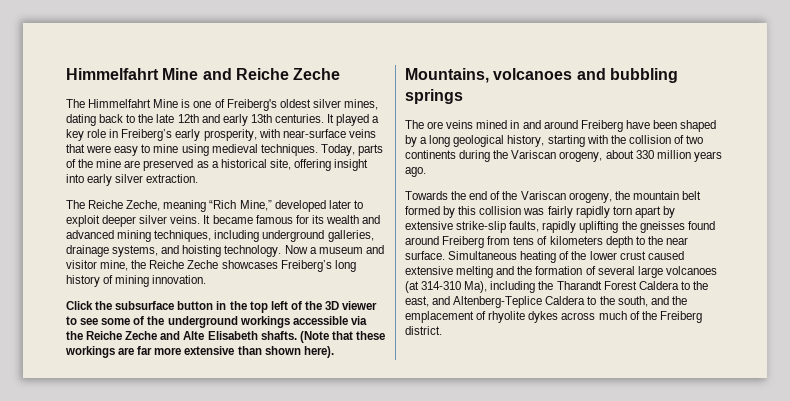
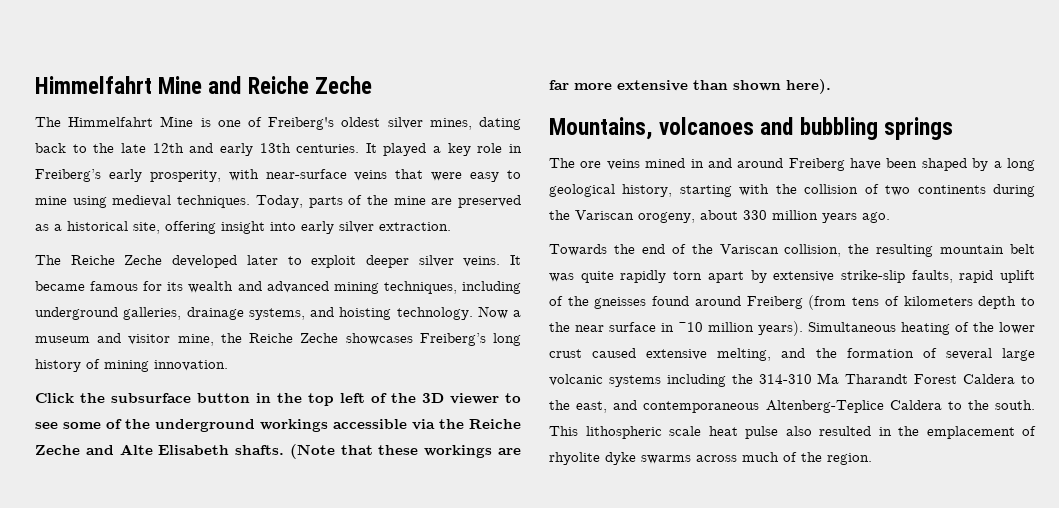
[126,200,272,212] Zeche, meaning “Rich Mine,” -> [124,255,163,265] Zeche
[568,191,701,203] [405,206,573,218] orogeny, the mountain belt formed by this collision was fairly -> [784,244,1035,257] [549,271,614,283] collision, the resulting mountain belt was quite
[542,221,619,233] rapidly uplifting -> [959,270,1035,283] [549,296,563,306] rapid uplift of
[487,236,511,245] from -> [808,295,847,310] (from
[405,251,445,260] surface. -> [609,321,803,336] surface in ~10 million years).
[456,266,494,278] melting -> [717,348,772,361] melting,
[665,266,717,275] [405,281,554,293] volcanoes (at 314-310 Ma), including the -> [549,373,840,387] volcanic systems including the 314-310 Ma
(451, 300) none -> [643,401,760,413] contemporaneous
[617,296,669,307] south, and -> [995,400,1035,410] [549,426,892,439] south. This lithospheric scale heat pulse also resulted in
[528,311,559,323] dykes -> [605,452,691,465] dyke swarms
[659,311,702,323] [405,326,442,335] Freiberg district. -> [827,453,872,465] region.

